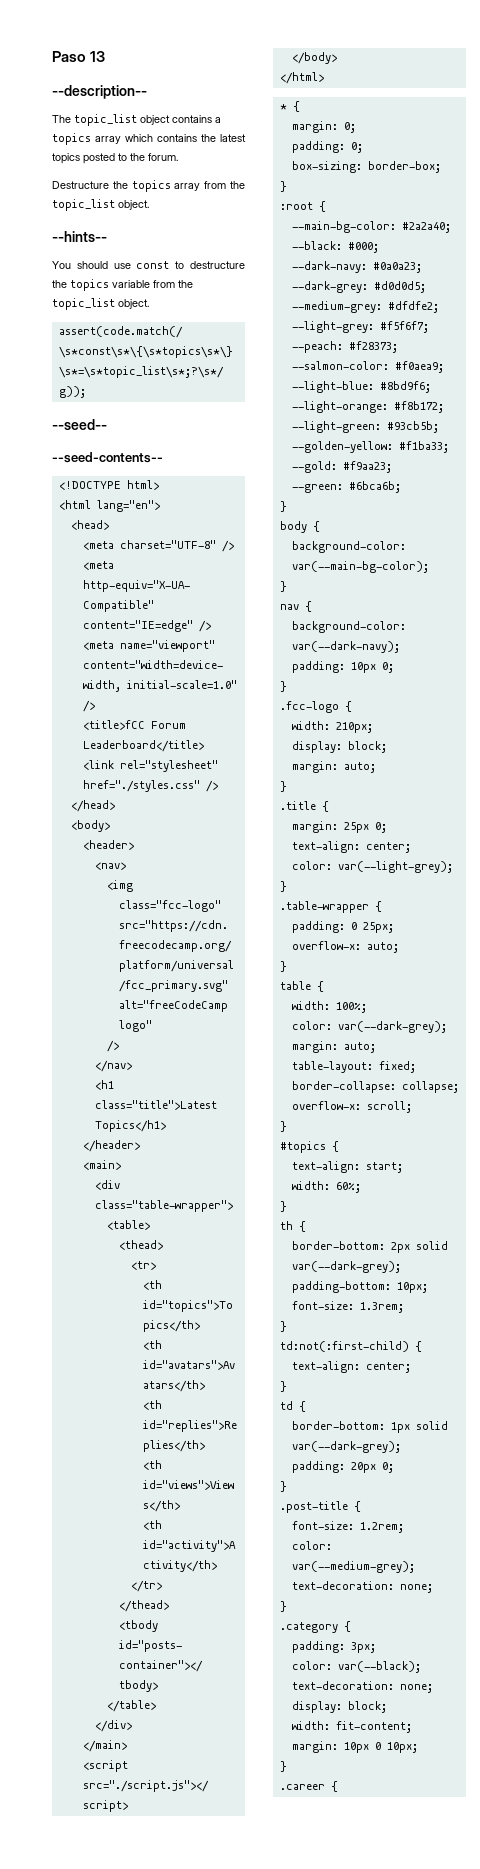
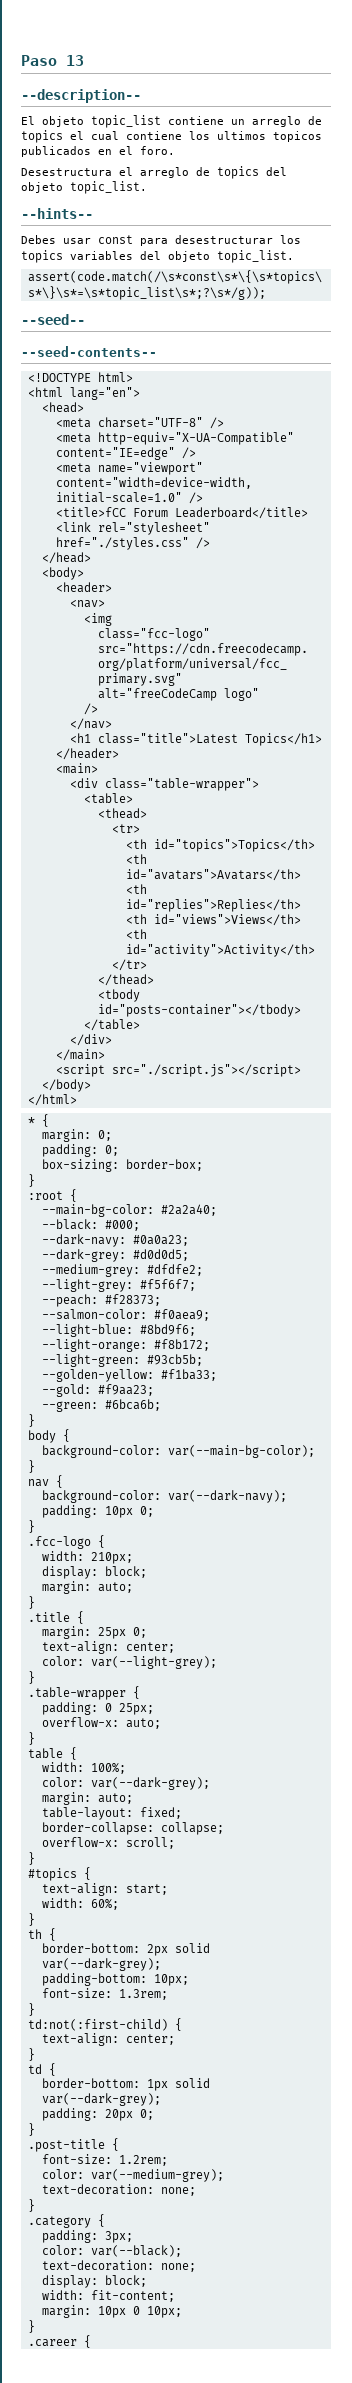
[52,114,221,126] [52,133,246,145] [52,153,178,164] [52,180,245,192] [52,199,149,211] [52,231,107,242] [52,261,245,269] [52,279,193,291] [52,298,149,310] The topic_list object contains a topics array which contains the latest topics posted to the forum. // Destructure the topics array from the topic_list object. // --hints-- // You should use const to destructure the topics variable from the topic_list object. -> [21,115,322,128] [21,130,322,143] [21,146,175,157] [21,166,287,179] [21,181,147,194] [21,208,93,219] [21,235,301,246] [21,250,294,263] El objeto topic_list contiene un arreglo de topics el cual contiene los ultimos topicos publicados en el foro. // Desestructura el arreglo de topics del objeto topic_list. // --hints-- // Debes usar const para desestructurar los topics variables del objeto topic_list.

